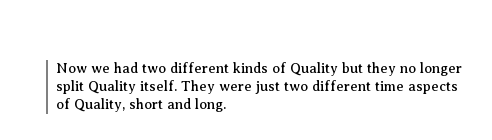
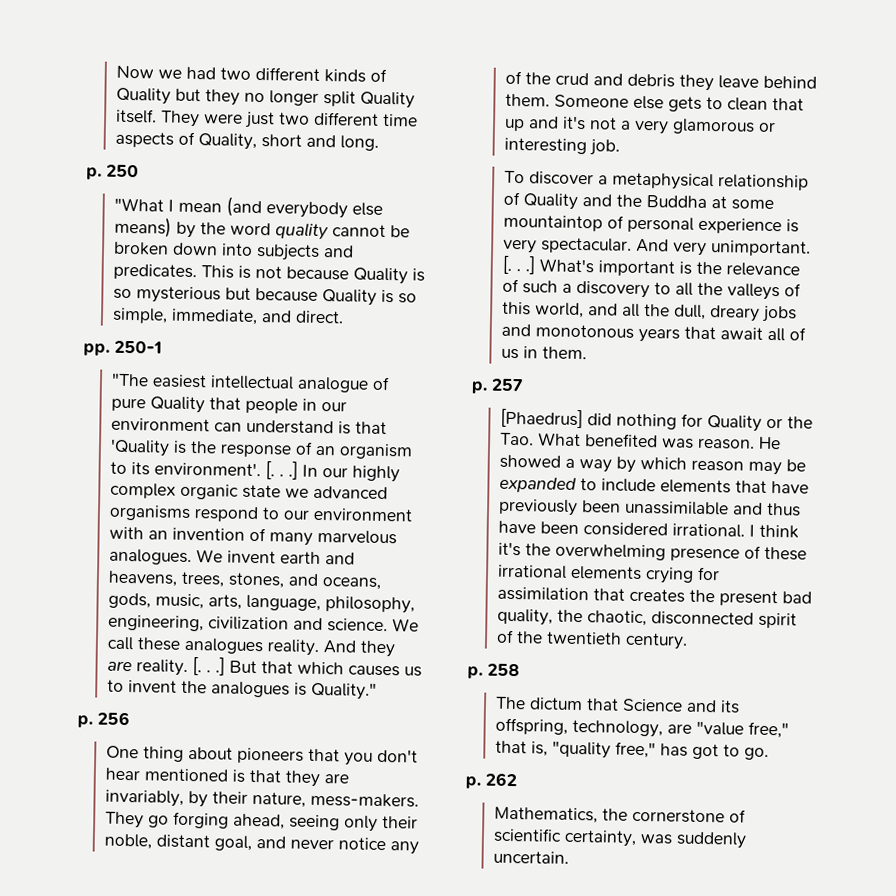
(226, 105) none -> [86,164,139,180] [113,196,383,219] [113,216,410,241] [112,241,354,261] [112,263,425,285] [112,286,417,306] [111,307,344,326] [83,340,162,356] [110,372,390,393] [110,396,347,414] [110,417,387,435] [109,438,413,460] [109,461,400,483] [109,482,388,500] [108,504,413,523] [108,526,397,546] [108,548,355,566] [107,570,381,590] [107,592,415,614] [107,614,419,633] [106,636,395,658] [106,657,422,677] [106,679,377,700] [77,711,130,728] [105,745,418,766] [104,767,349,788] [104,789,419,808] [104,811,418,832] [103,833,419,855] [504,70,817,92] [504,93,804,112] [503,115,776,135] [503,137,620,156] [503,170,809,191] [502,191,774,211] [502,214,799,235] [502,237,811,257] [501,255,800,277] [501,278,801,301] [501,301,797,323] [500,323,806,343] [500,346,587,360] [471,378,524,394] [499,408,813,432] [499,432,781,450] [498,454,806,476] [498,476,809,494] [497,498,801,517] [497,520,799,539] [497,541,807,562] [496,564,720,584] [496,586,812,607] [496,608,797,629] [495,629,688,650] [467,663,520,679] [494,696,740,714] [494,717,789,739] [494,740,769,761] [465,772,517,789] [493,806,746,824] [492,827,747,849] [492,850,569,864] // p. 250 // "What I mean (and everybody else means) by the word quality cannot be broken down into subjects and predicates. This is not because Quality is so mysterious but because Quality is so simple, immediate, and direct. // pp. 250-1 // "The easiest intellectual analogue of pure Quality that people in our environment can understand is that 'Quality is the response of an organism to its environment'. [. . .] In our highly complex organic state we advanced organisms respond to our environment with an invention of many marvelous analogues. We invent earth and heavens, trees, stones, and oceans, gods, music, arts, language, philosophy, engineering, civilization and science. We call these analogues reality. And they are reality. [. . .] But that which causes us to invent the analogues is Quality." // p. 256 // One thing about pioneers that you don't hear mentioned is that they are invariably, by their nature, mess-makers. They go forging ahead, seeing only their noble, distant goal, and never notice any of the crud and debris they leave behind them. Someone else gets to clean that up and it's not a very glamorous or interesting job. // To discover a metaphysical relationship of Quality and the Buddha at some mountaintop of personal experience is very spectacular. And very unimportant. [. . .] What's important is the relevance of such a discovery to all the valleys of this world, and all the dull, dreary jobs and monotonous years that await all of us in them. // p. 257 // [Phaedrus] did nothing for Quality or the Tao. What benefited was reason. He showed a way by which reason may be expanded to include elements that have previously been unassimilable and thus have been considered irrational. I think it's the overwhelming presence of these irrational elements crying for assimilation that creates the present bad quality, the chaotic, disconnected spirit of the twentieth century. // p. 258 // The dictum that Science and its offspring, technology, are "value free," that is, "quality free," has got to go. // p. 262 // Mathematics, the cornerstone of scientific certainty, was suddenly uncertain.

